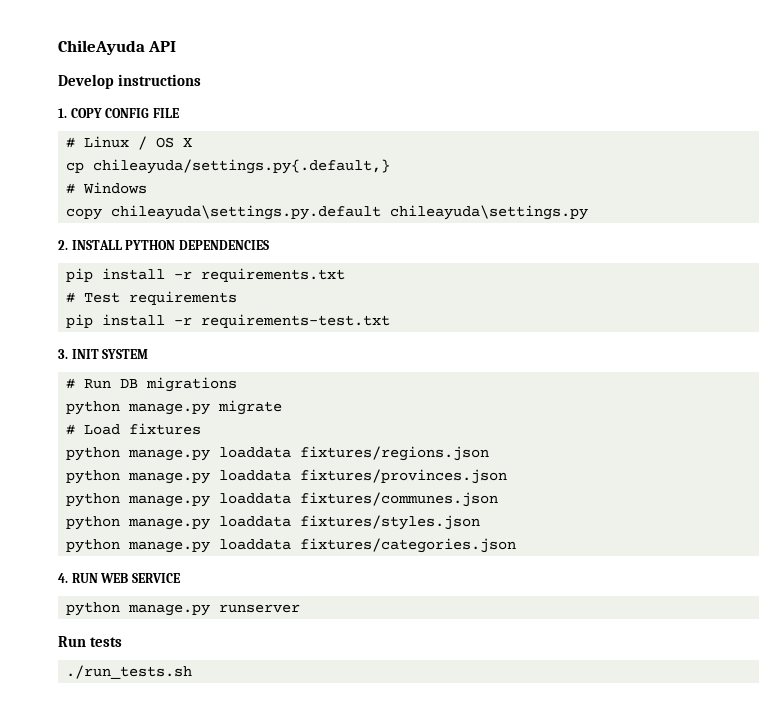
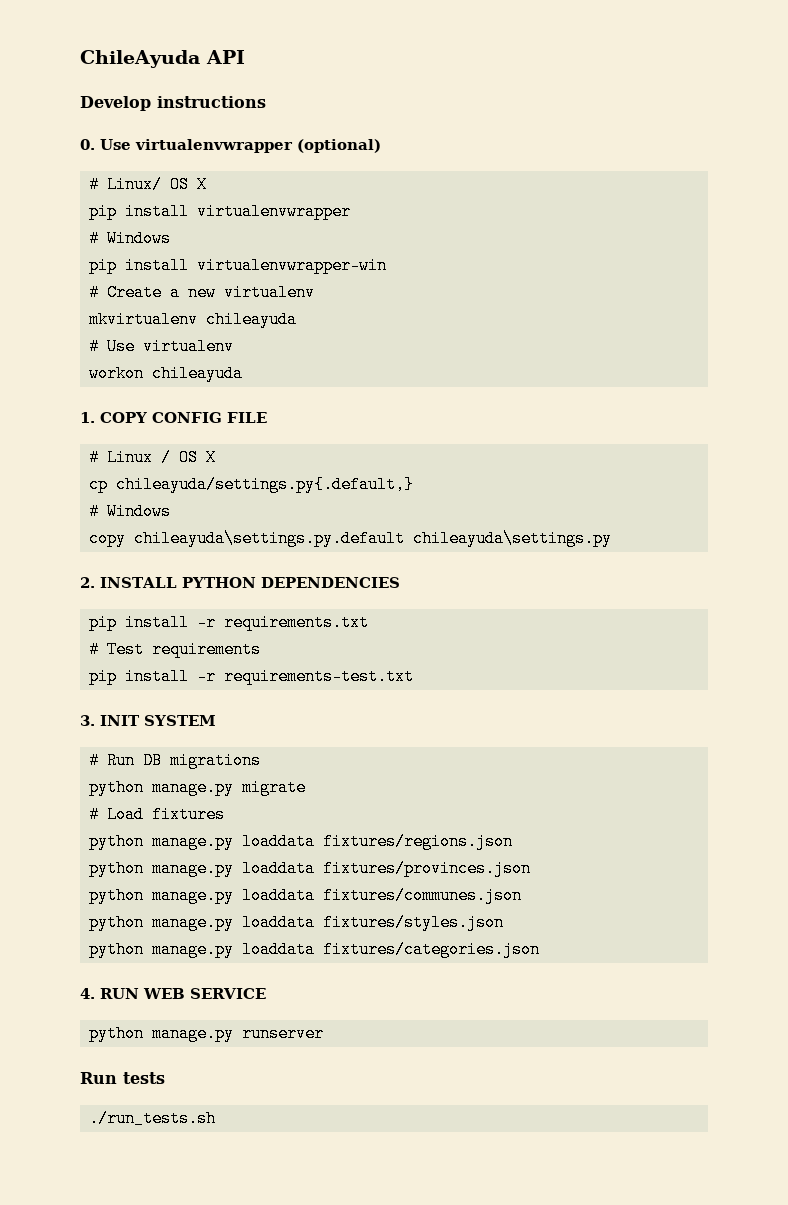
(201, 80) none -> [80,139,381,153] [89,176,207,193] [89,203,351,220] [89,230,171,247] [89,257,387,274] [89,284,315,301] [89,311,297,328] [89,338,234,355] [89,365,243,382] // 0. Use virtualenvwrapper (optional) // # Linux/ OS X // pip install virtualenvwrapper // # Windows // pip install virtualenvwrapper-win // # Create a new virtualenv // mkvirtualenv chileayuda // # Use virtualenv // workon chileayuda

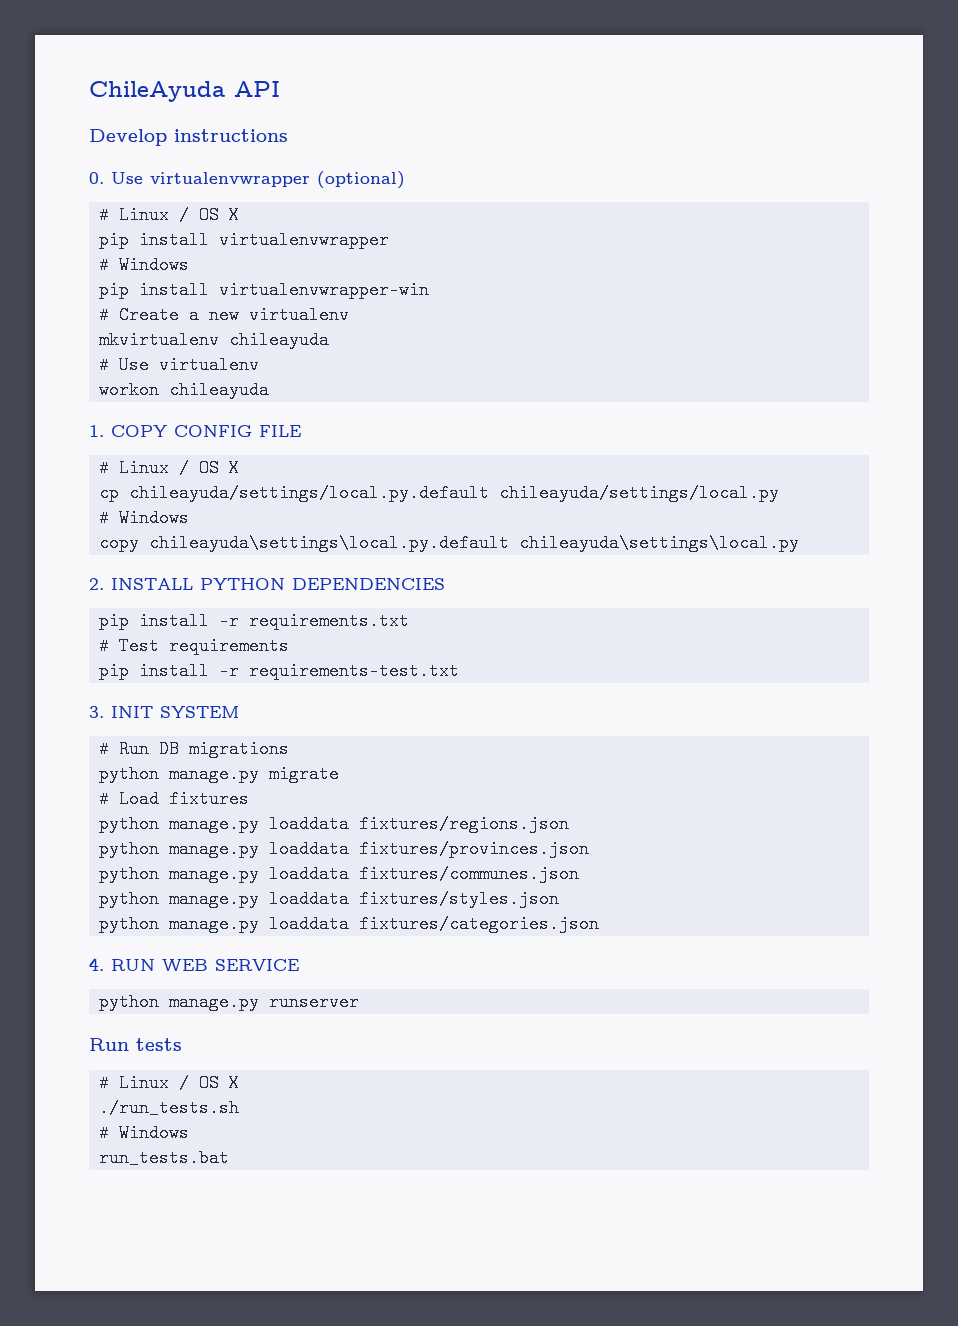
[107,176,162,193] Linux/ -> [118,206,189,224] Linux /
[116,476,414,493] chileayuda/settings.py{.default,} -> [128,484,779,502] chileayuda/settings/local.py.default chileayuda/settings/local.py
[134,530,612,547] chileayuda\settings.py.default chileayuda\settings.py -> [148,534,799,552] chileayuda\settings\local.py.default chileayuda\settings\local.py
[89,1110,216,1127] ./run_tests.sh -> [98,1074,239,1092] [98,1099,239,1117] [98,1124,189,1142] [98,1149,229,1167] # Linux / OS X // ./run_tests.sh // # Windows // run_tests.bat

